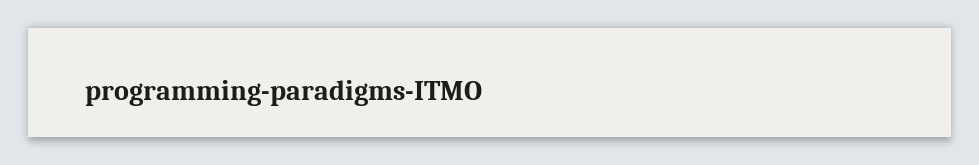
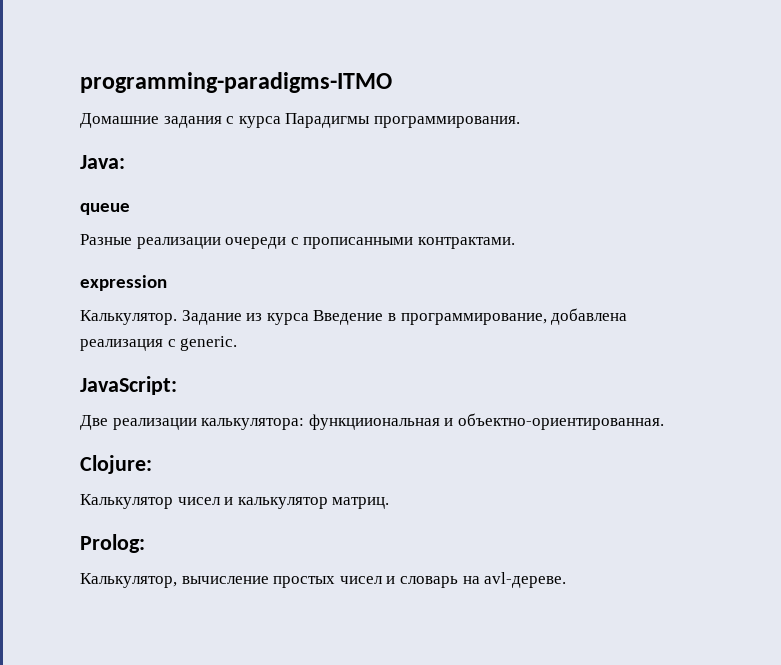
(482, 93) none -> [80,113,520,128] [80,155,125,169] [80,203,130,215] [80,234,515,249] [80,275,167,291] [80,308,628,325] [80,336,238,351] [80,376,177,395] [80,413,664,430] [80,455,152,474] [80,494,390,509] [80,534,145,553] [80,572,567,588] // Домашние задания с курса Парадигмы программирования. // Java: // queue // Разные реализации очереди с прописанными контрактами. // expression // Калькулятор. Задание из курса Введение в программирование, добавлена реализация с generic. // JavaScript: // Две реализации калькулятора: функцииональная и объектно-ориентированная. // Clojure: // Калькулятор чисел и калькулятор матриц. // Prolog: // Калькулятор, вычисление простых чисел и словарь на avl-дереве.

